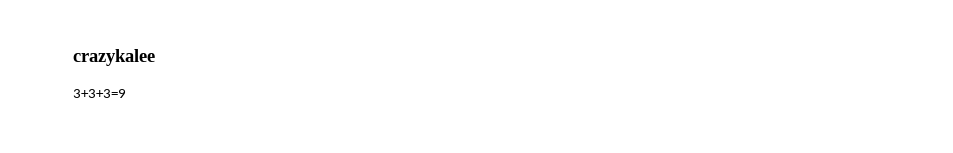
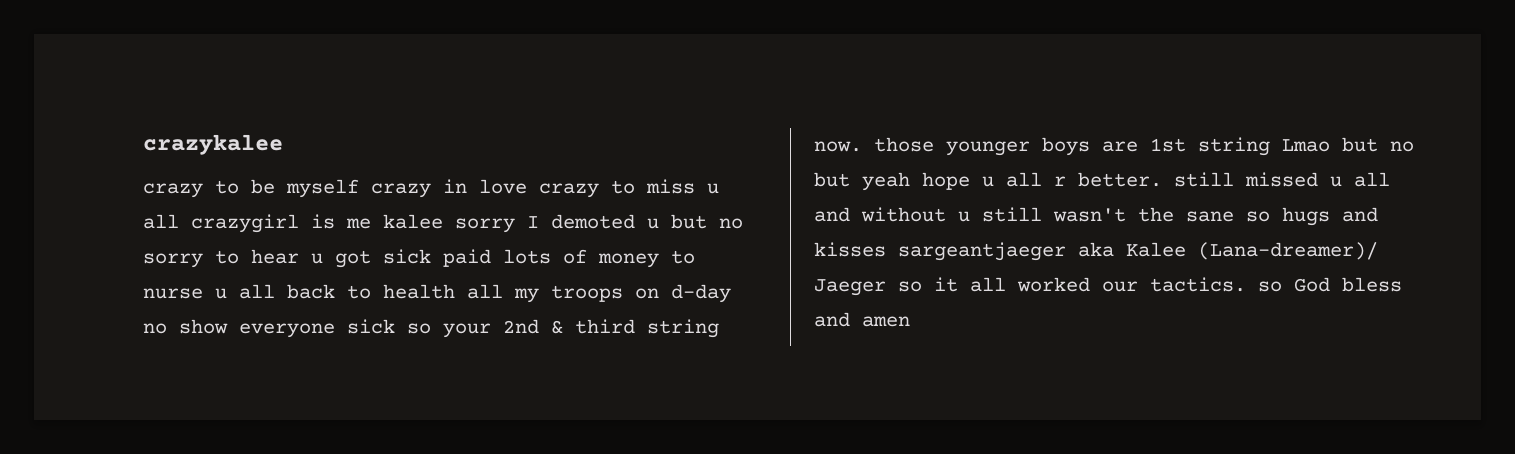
[73,89,126,98] 3+3+3=9 -> [143,179,719,198] [143,214,743,233] [143,249,695,268] [143,284,731,303] [143,319,719,338] [814,137,1414,156] [814,172,1390,191] [814,207,1378,226] [814,242,1378,261] [814,277,1402,296] [814,312,910,327] crazy to be myself crazy in love crazy to miss u all crazygirl is me kalee sorry I demoted u but no sorry to hear u got sick paid lots of money to nurse u all back to health all my troops on d-day no show everyone sick so your 2nd & third string now. those younger boys are 1st string Lmao but no but yeah hope u all r better. still missed u all and without u still wasn't the sane so hugs and kisses sargeantjaeger aka Kalee (Lana-dreamer)/ Jaeger so it all worked our tactics. so God bless and amen

